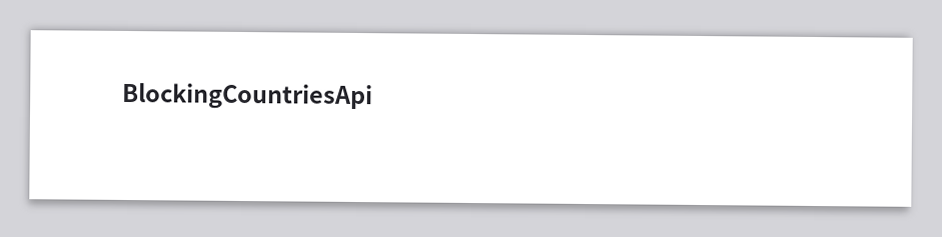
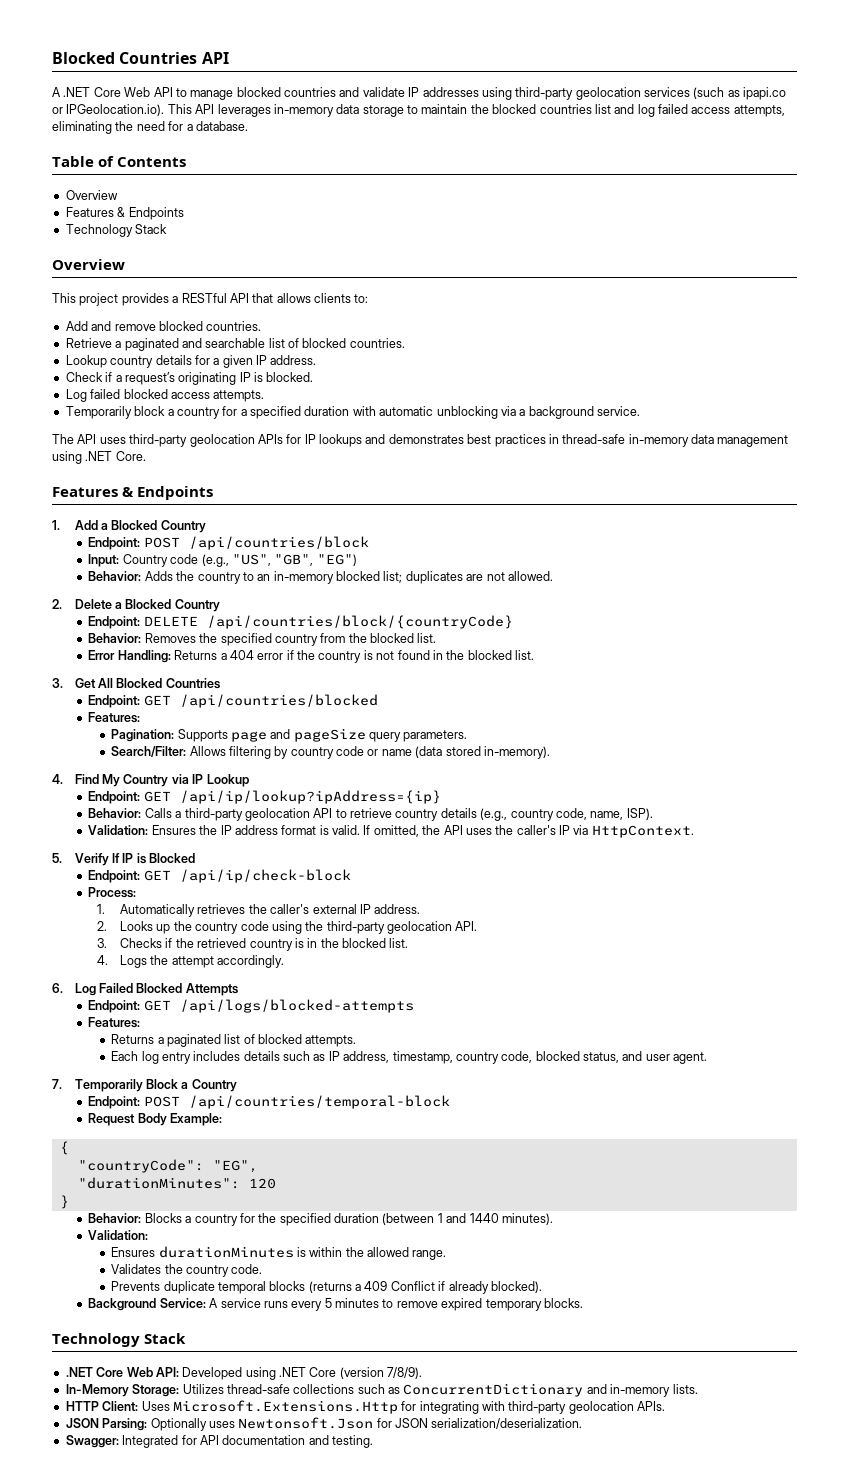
[122,81,373,111] BlockingCountriesApi -> [52,52,229,64] [52,87,787,100] [52,104,785,117] [52,121,248,134] [52,156,187,167] [65,190,118,200] [65,207,184,220] [65,224,168,237] [52,259,125,270] [52,293,369,306] [65,321,262,331] [65,338,405,351] [65,355,317,368] [65,372,314,385] [65,389,265,402] [65,406,640,419] [52,434,789,447] [52,451,146,464] [52,486,214,500] [52,520,206,533] [88,536,369,550] [88,554,357,567] [88,571,553,584] [52,599,220,612] [88,615,513,629] [88,633,437,646] [88,650,535,663] [52,678,220,689] [88,694,378,708] [88,712,141,723] [111,728,468,742] [111,746,550,759] [52,774,249,787] [88,790,441,804] [88,808,653,821] [88,825,694,838] [52,853,196,866] [88,869,351,883] [88,887,137,898] [97,904,421,917] [97,921,478,934] [97,938,409,951] [97,955,285,968] [52,983,238,996] [88,999,414,1013] [88,1017,141,1028] [111,1034,357,1047] [111,1051,708,1064] [52,1079,237,1092] [88,1095,450,1109] [88,1113,223,1126] [59,1141,69,1155] [77,1159,258,1173] [77,1177,276,1189] [59,1195,69,1209] [88,1213,553,1226] [88,1230,149,1240] [111,1246,447,1260] [111,1264,263,1277] [111,1281,542,1294] [88,1298,583,1311] [52,1333,187,1347] [65,1367,423,1380] [65,1383,698,1397] [65,1400,666,1414] [65,1417,583,1431] [65,1435,373,1448] Blocked Countries API // A .NET Core Web API to manage blocked countries and validate IP addresses using third-party geolocation services (such as ipapi.co or IPGeolocation.io). This API leverages in-memory data storage to maintain the blocked countries list and log failed access attempts, eliminating the need for a database. // Table of Contents // Overview // Features & Endpoints // Technology Stack // Overview // This project provides a RESTful API that allows clients to: // Add and remove blocked countries. // Retrieve a paginated and searchable list of blocked countries. // Lookup country details for a given IP address. // Check if a request’s originating IP is blocked. // Log failed blocked access attempts. // Temporarily block a country for a specified duration with automatic unblocking via a background service. // The API uses third-party geolocation APIs for IP lookups and demonstrates best practices in thread-safe in-memory data management using .NET Core. // Features & Endpoints // 1. Add a Blocked Country // Endpoint: POST /api/countries/block // Input: Country code (e.g., "US", "GB", "EG") // Behavior: Adds the country to an in-memory blocked list; duplicates are not allowed. // 2. Delete a Blocked Country // Endpoint: DELETE /api/countries/block/{countryCode} // Behavior: Removes the specified country from the blocked list. // Error Handling: Returns a 404 error if the country is not found in the blocked list. // 3. Get All Blocked Countries // Endpoint: GET /api/countries/blocked // Features: // Pagination: Supports page and pageSize query parameters. // Search/Filter: Allows filtering by country code or name (data stored in-memory). // 4. Find My Country via IP Lookup // Endpoint: GET /api/ip/lookup?ipAddress={ip} // Behavior: Calls a third-party geolocation API to retrieve country details (e.g., country code, name, ISP). // Validation: Ensures the IP address format is valid. If omitted, the API uses the caller's IP via HttpContext. // 5. Verify If IP is Blocked // Endpoint: GET /api/ip/check-block // Process: // 1. Automatically retrieves the caller's external IP address. // 2. Looks up the country code using the third-party geolocation API. // 3. Checks if the retrieved country is in the blocked list. // 4. Logs the attempt accordingly. // 6. Log Failed Blocked Attempts // Endpoint: GET /api/logs/blocked-attempts // Features: // Returns a paginated list of blocked attempts. // Each log entry includes details such as IP address, timestamp, country code, blocked status, and user agent. // 7. Temporarily Block a Country // Endpoint: POST /api/countries/temporal-block // Request Body Example: // { // "countryCode": "EG", // "durationMinutes": 120 // } // Behavior: Blocks a country for the specified duration (between 1 and 1440 minutes). // Validation: // Ensures durationMinutes is within the allowed range. // Validates the country code. // Prevents duplicate temporal blocks (returns a 409 Conflict if already blocked). // Background Service: A service runs every 5 minutes to remove expired temporary blocks. // Technology Stack // .NET Core Web API: Developed using .NET Core (version 7/8/9). // In-Memory Storage: Utilizes thread-safe collections such as ConcurrentDictionary and in-memory lists. // HTTP Client: Uses Microsoft.Extensions.Http for integrating with third-party geolocation APIs. // JSON Parsing: Optionally uses Newtonsoft.Json for JSON serialization/deserialization. // Swagger: Integrated for API documentation and testing.

